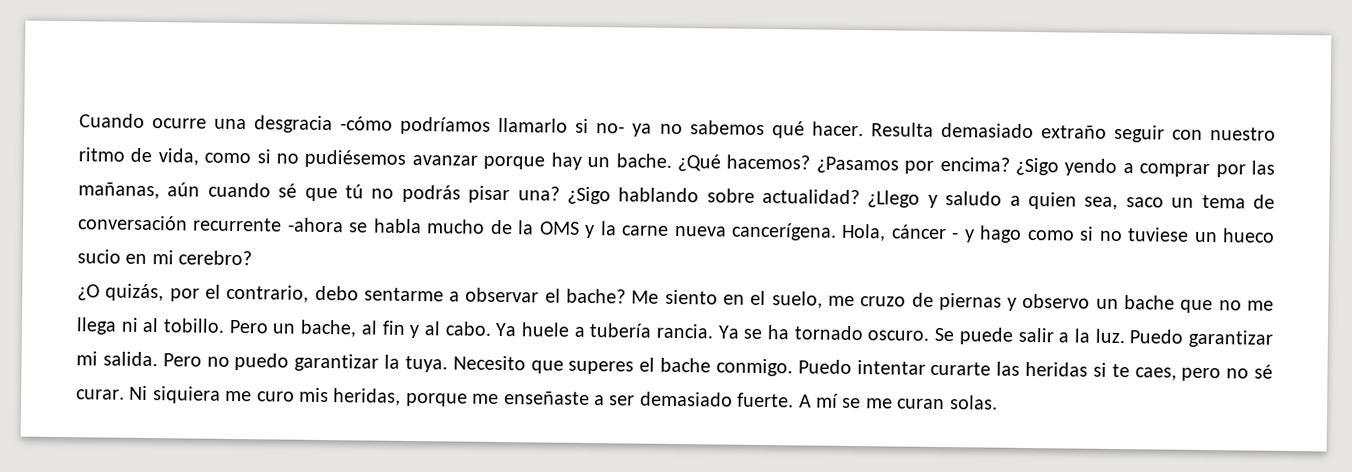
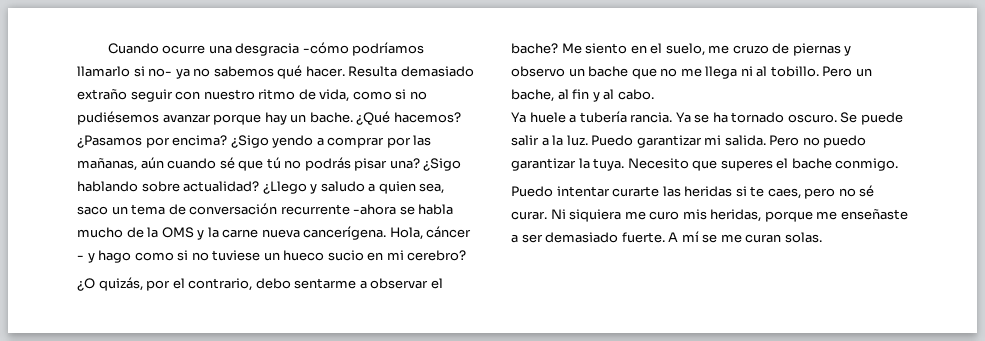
(492, 328) none -> (654, 94) //
(793, 367) none -> (899, 164) //

